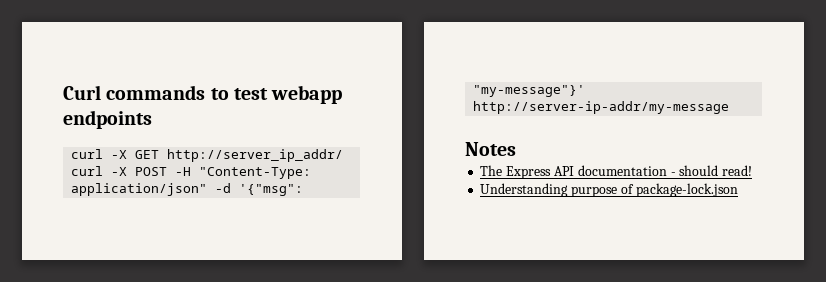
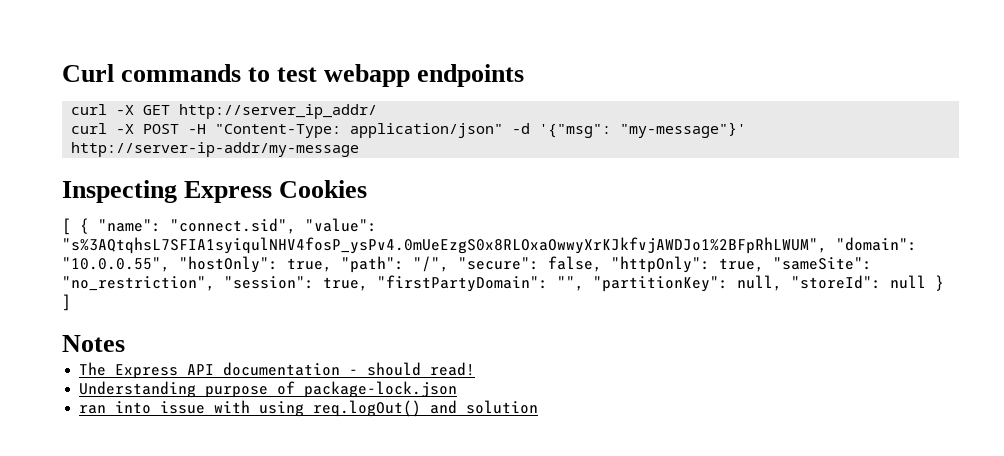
(730, 107) none -> [62,180,368,203] [62,218,377,235] [62,237,917,254] [62,256,872,273] [62,275,944,292] [62,294,71,311] // Inspecting Express Cookies // [ { "name": "connect.sid", "value": "s%3AQtqhsL7SFIA1syiqulNHV4fosP_ysPv4.0mUeEzgS0x8RLOxaOwwyXrKJkfvjAWDJo1%2BFpRhLWUM", "domain": "10.0.0.55", "hostOnly": true, "path": "/", "secure": false, "httpOnly": true, "sameSite": "no_restriction", "session": true, "firstPartyDomain": "", "partitionKey": null, "storeId": null } ]
(738, 190) none -> [79,400,539,417] // ran into issue with using req.logOut() and solution

